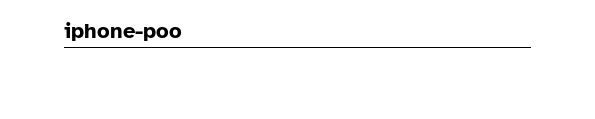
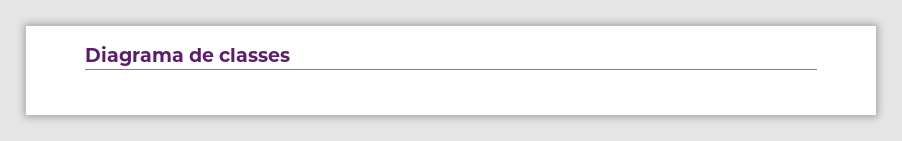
[64,22,182,41] iphone-poo -> [85,46,291,66] Diagrama de classes

